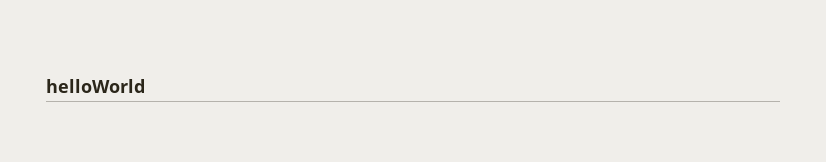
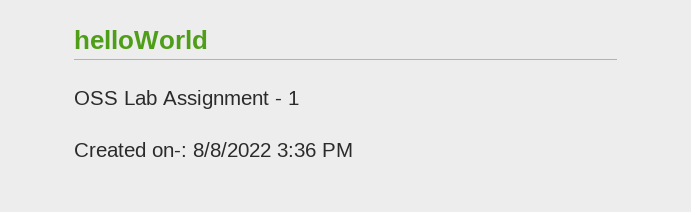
(145, 86) none -> [74,90,299,109] [74,142,353,157] // OSS Lab Assignment - 1 // Created on-: 8/8/2022 3:36 PM

